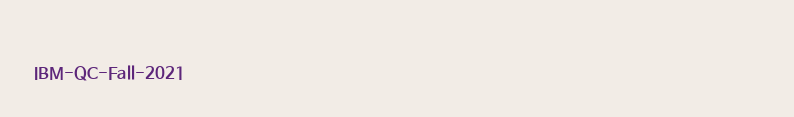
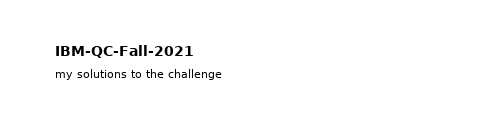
(185, 73) none -> [55,69,222,80] // my solutions to the challenge

